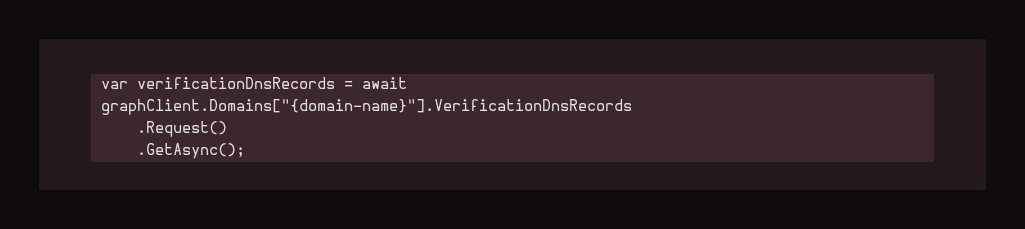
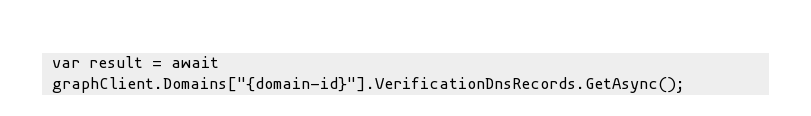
[136,77,335,89] verificationDnsRecords -> [88,56,143,68] result
[100,99,632,115] [136,121,227,137] [136,143,245,159] graphClient.Domains["{domain-name}"].VerificationDnsRecords // .Request() // .GetAsync(); -> [51,77,685,93] graphClient.Domains["{domain-id}"].VerificationDnsRecords.GetAsync();

